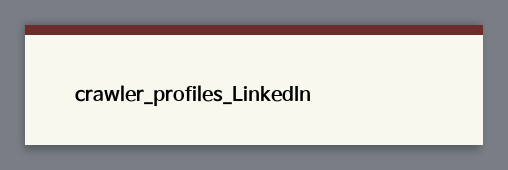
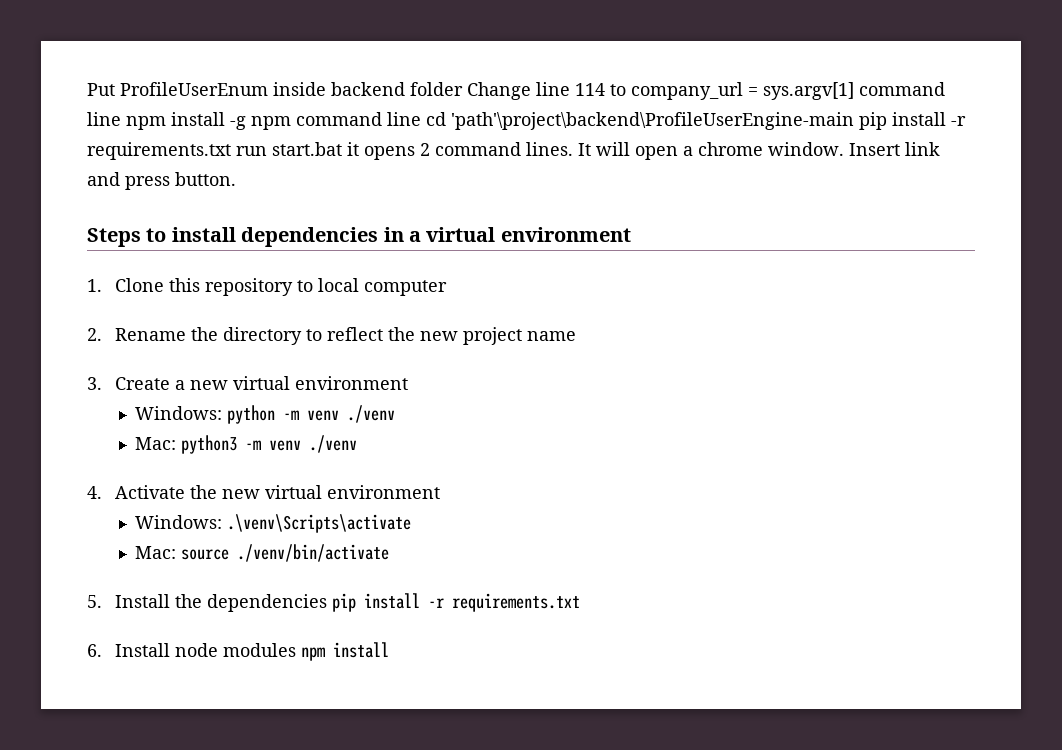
[75,85,311,106] crawler_profiles_LinkedIn -> [87,82,945,100] [87,112,966,130] [87,142,940,160] [87,172,236,190] [87,227,631,247] [87,278,447,296] [87,327,576,345] [87,376,408,390] [134,405,395,424] [134,435,357,454] [87,485,440,499] [134,514,411,533] [134,544,389,562] [87,593,580,612] [87,642,389,661] Put ProfileUserEnum inside backend folder Change line 114 to company_url = sys.argv[1] command line npm install -g npm command line cd 'path'\project\backend\ProfileUserEngine-main pip install -r requirements.txt run start.bat it opens 2 command lines. It will open a chrome window. Insert link and press button. // Steps to install dependencies in a virtual environment // 1. Clone this repository to local computer // 2. Rename the directory to reflect the new project name // 3. Create a new virtual environment // Windows: python -m venv ./venv // Mac: python3 -m venv ./venv // 4. Activate the new virtual environment // Windows: .\venv\Scripts\activate // Mac: source ./venv/bin/activate // 5. Install the dependencies pip install -r requirements.txt // 6. Install node modules npm install

